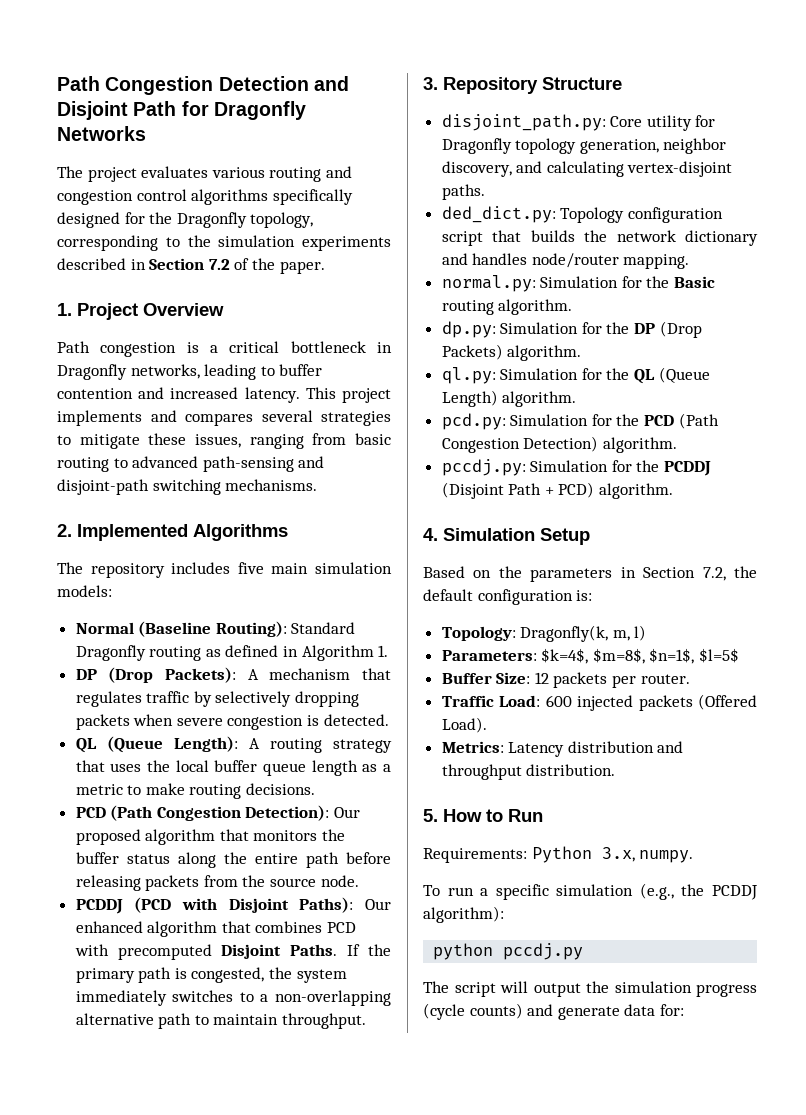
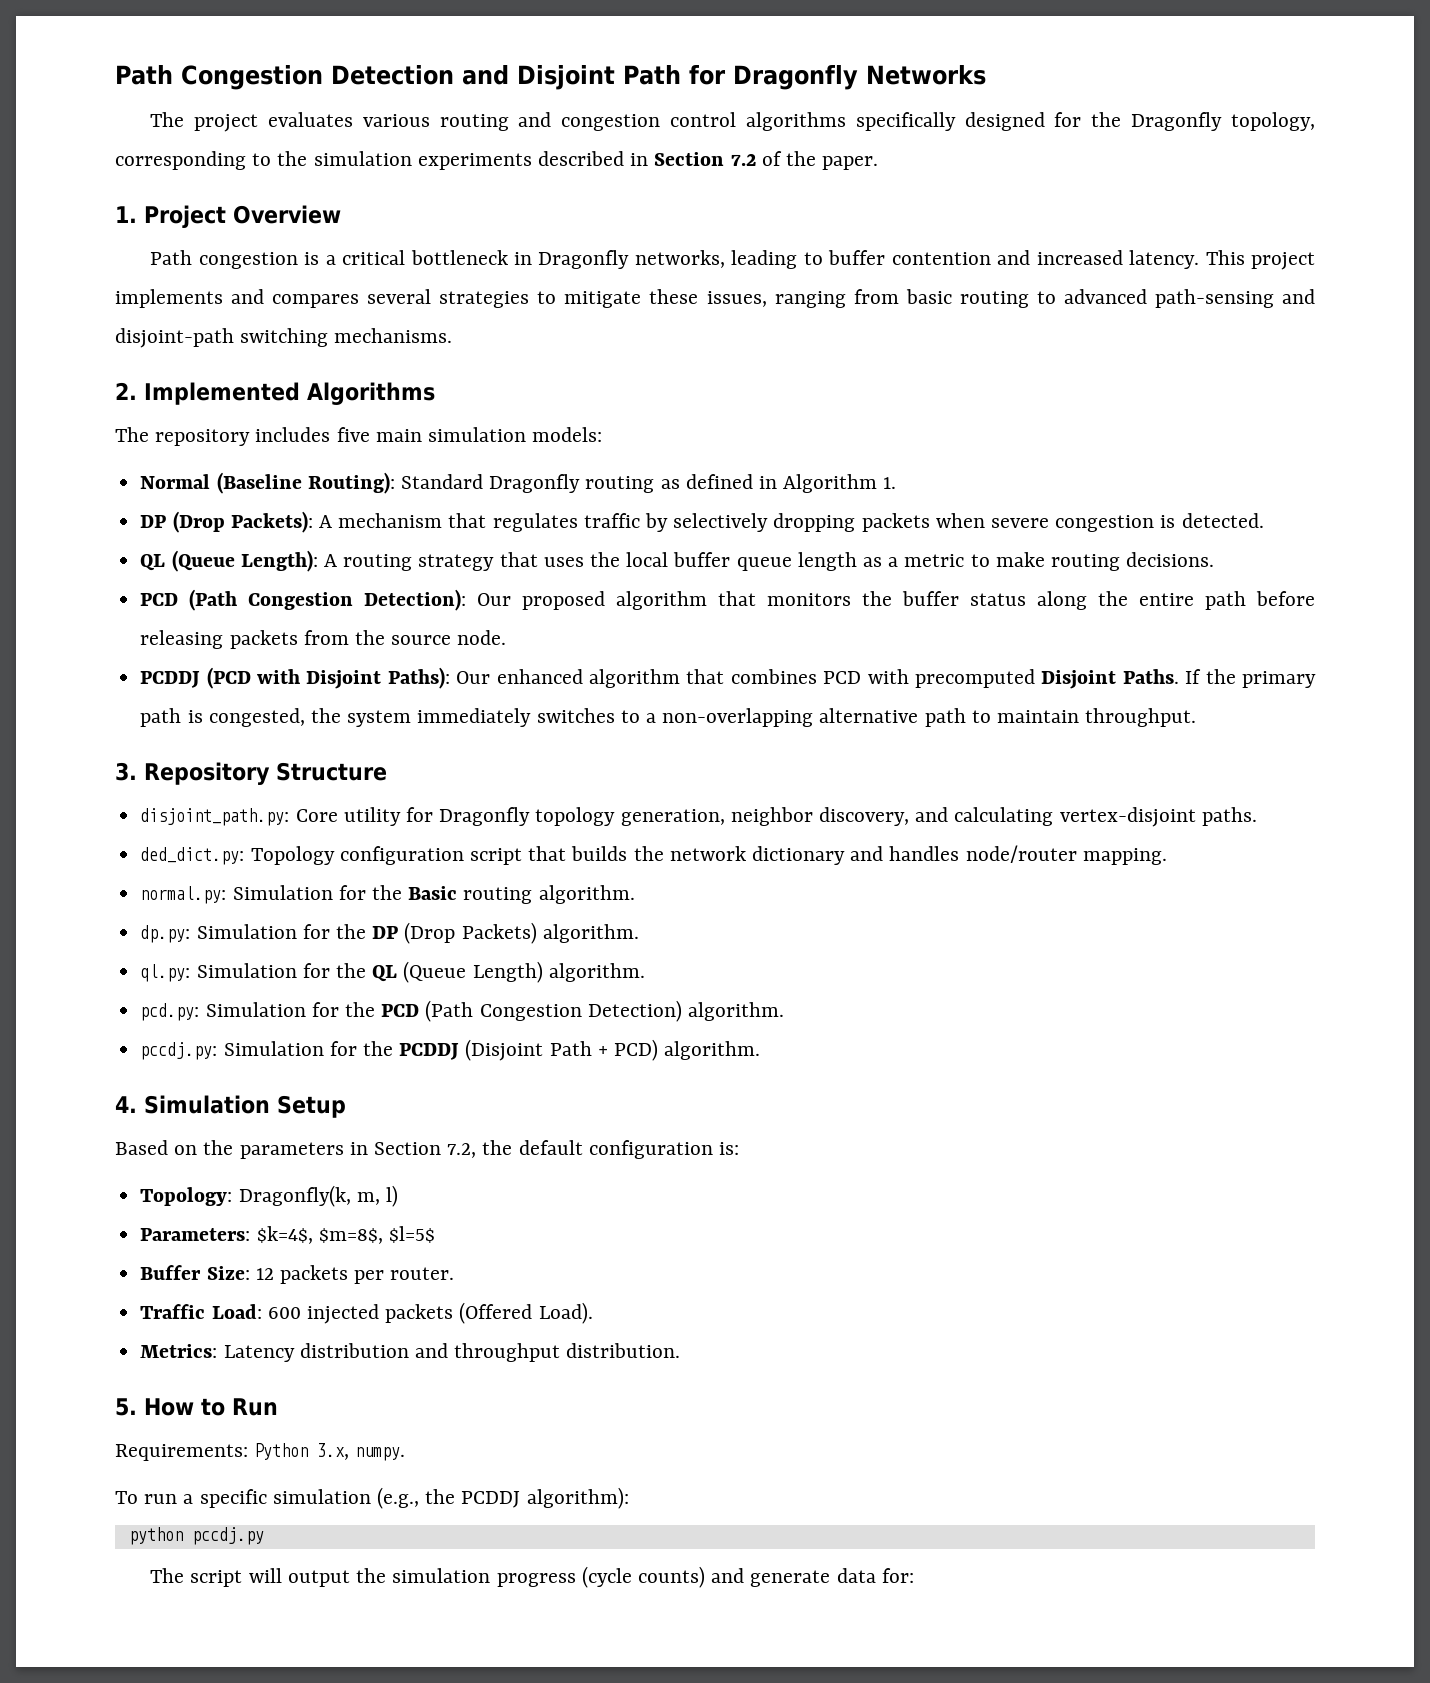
[649,648,695,664] $n=1$, -> (383, 1236) none

